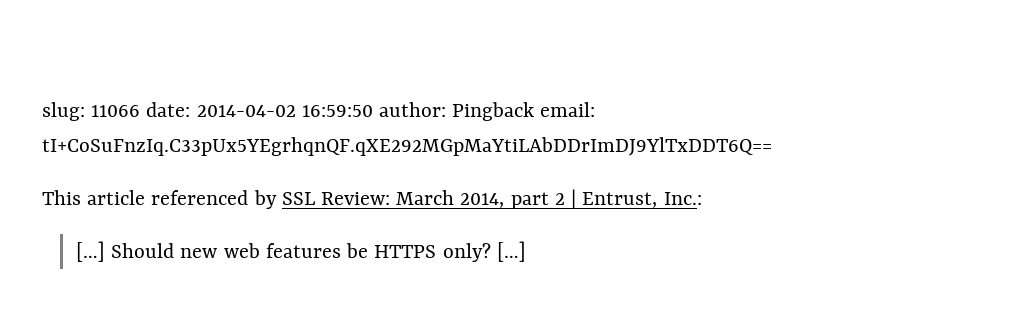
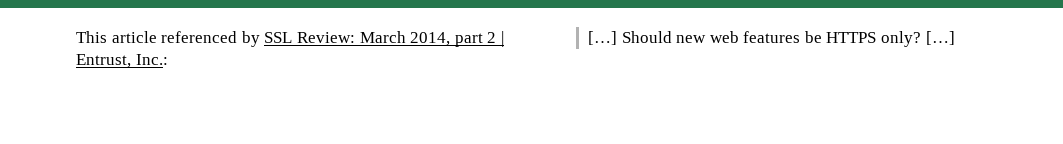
[42,102,596,121] [42,137,772,156] slug: 11066 date: 2014-04-02 16:59:50 author: Pingback email: tI+CoSuFnzIq.C33pUx5YEgrhqnQF.qXE292MGpMaYtiLAbDDrImDJ9YlTxDDT6Q== // -> (76, 37) none

